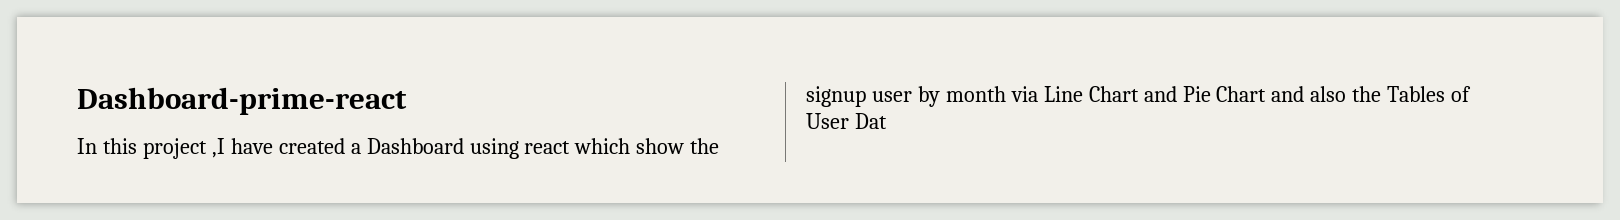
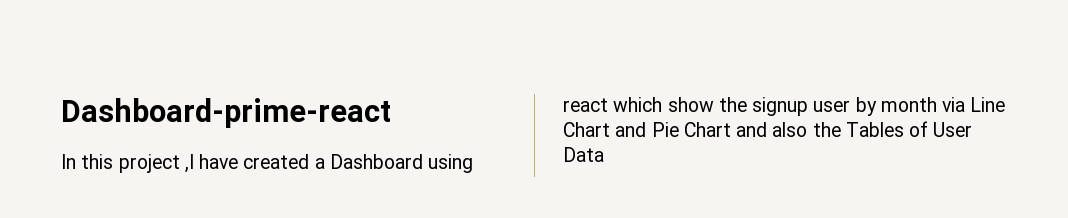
[854,113,887,129] Dat -> [563,147,604,162] Data

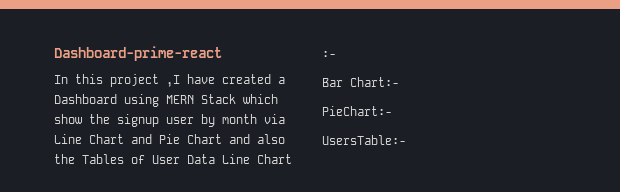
[563,98,608,112] react -> [166,94,236,104] MERN Stack
(604, 154) none -> [222,154,292,164] [322,51,336,58] [322,77,399,87] [322,106,392,116] [322,135,406,145] Line Chart :- // Bar Chart:- // PieChart:- // UsersTable:-

